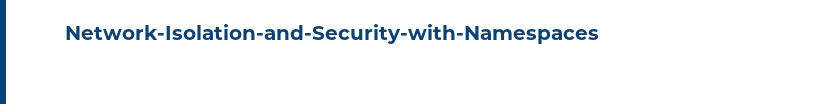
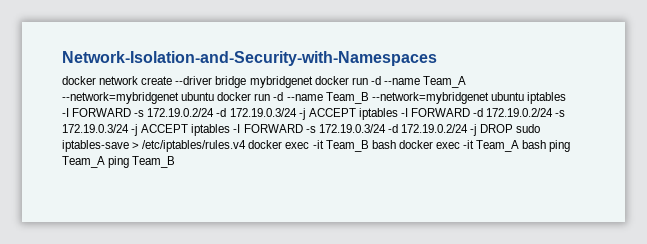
(599, 34) none -> [62,76,467,88] [62,92,566,104] [62,108,566,120] [62,124,541,136] [62,140,571,152] [62,156,176,168] // docker network create --driver bridge mybridgenet docker run -d --name Team_A --network=mybridgenet ubuntu docker run -d --name Team_B --network=mybridgenet ubuntu iptables -I FORWARD -s 172.19.0.2/24 -d 172.19.0.3/24 -j ACCEPT iptables -I FORWARD -d 172.19.0.2/24 -s 172.19.0.3/24 -j ACCEPT iptables -I FORWARD -s 172.19.0.3/24 -d 172.19.0.2/24 -j DROP sudo iptables-save > /etc/iptables/rules.v4 docker exec -it Team_B bash docker exec -it Team_A bash ping Team_A ping Team_B

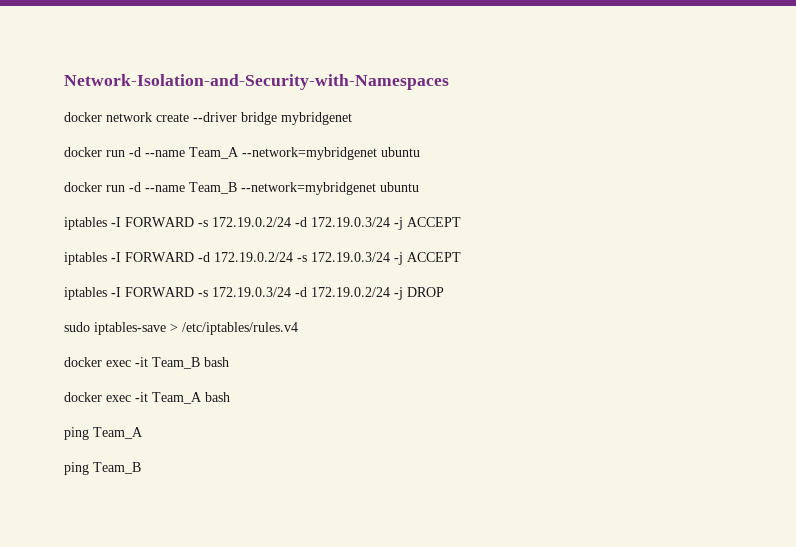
(313, 82) none -> (352, 118) //
(215, 96) none -> (420, 152) //
(524, 96) none -> (419, 187) //
(356, 112) none -> (461, 222) //
(189, 128) none -> (461, 257) //
(514, 128) none -> (444, 292) //
(247, 146) none -> (298, 328) //
(396, 144) none -> (229, 362) //
(547, 144) none -> (230, 397) //
(105, 162) none -> (143, 433) //

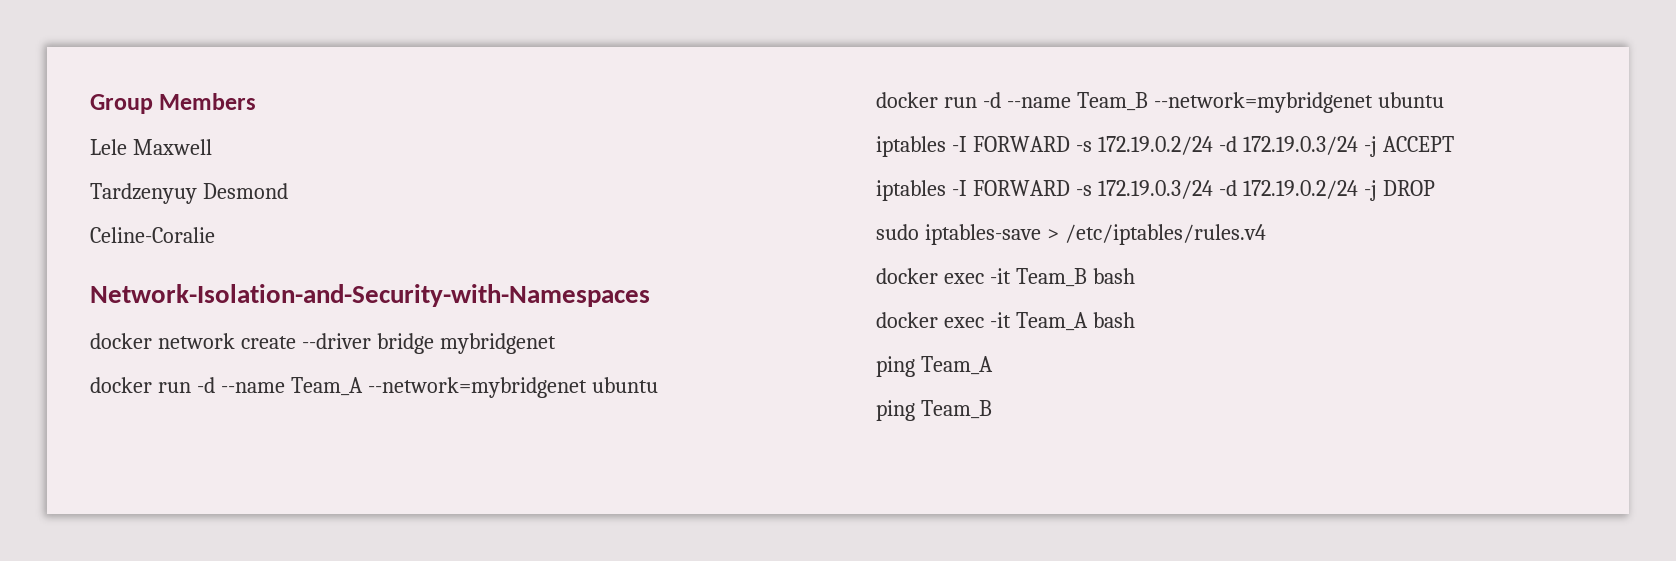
(64, 82) none -> [90,93,257,114] [90,139,212,155] [90,183,288,204] [90,227,215,243] Group Members // Lele Maxwell // Tardzenyuy Desmond // Celine-Coralie //
[64,252,461,265] // iptables -I FORWARD -d 172.19.0.2/24 -s 172.19.0.3/24 -j ACCEPT -> (1454, 144) none

